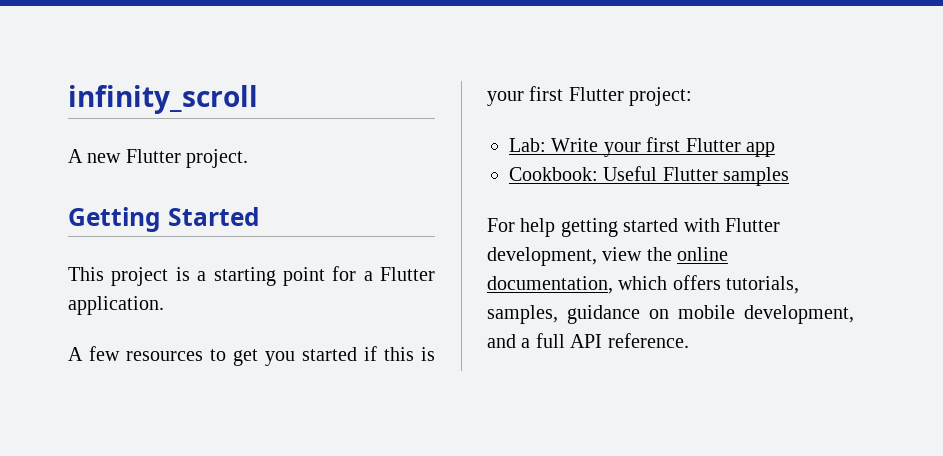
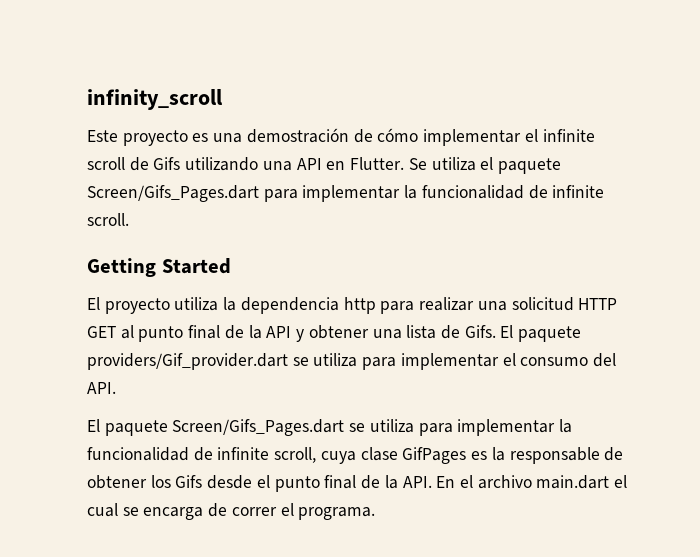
[68,149,249,168] [68,207,260,232] [68,266,435,286] [68,296,164,315] [68,346,435,366] [487,86,693,106] [509,137,775,157] [509,166,790,186] [487,218,780,237] [487,247,729,266] [487,275,800,294] [487,305,854,324] [487,333,689,348] A new Flutter project. // Getting Started // This project is a starting point for a Flutter application. // A few resources to get you started if this is your first Flutter project: // Lab: Write your first Flutter app // Cookbook: Useful Flutter samples // For help getting started with Flutter development, view the online documentation, which offers tutorials, samples, guidance on mobile development, and a full API reference. -> [87,128,595,146] [87,157,561,174] [87,185,605,202] [87,213,129,226] [87,258,231,277] [87,297,618,314] [87,325,582,342] [87,353,617,370] [87,382,116,394] [87,419,573,436] [87,447,624,464] [87,475,628,492] [87,503,376,520] Este proyecto es una demostración de cómo implementar el infinite scroll de Gifs utilizando una API en Flutter. Se utiliza el paquete Screen/Gifs_Pages.dart para implementar la funcionalidad de infinite scroll. // Getting Started // El proyecto utiliza la dependencia http para realizar una solicitud HTTP GET al punto final de la API y obtener una lista de Gifs. El paquete providers/Gif_provider.dart se utiliza para implementar el consumo del API. // El paquete Screen/Gifs_Pages.dart se utiliza para implementar la funcionalidad de infinite scroll, cuya clase GifPages es la responsable de obtener los Gifs desde el punto final de la API. En el archivo main.dart el cual se encarga de correr el programa.

